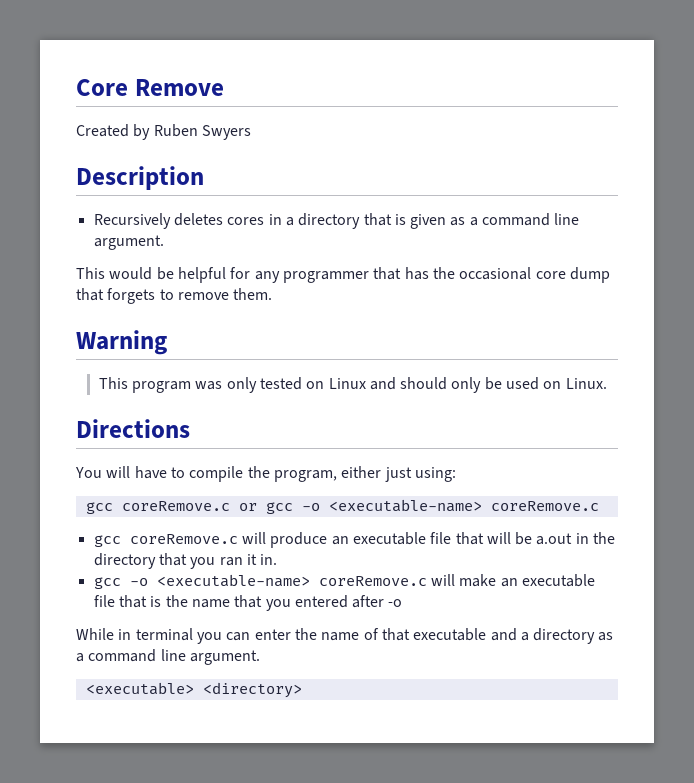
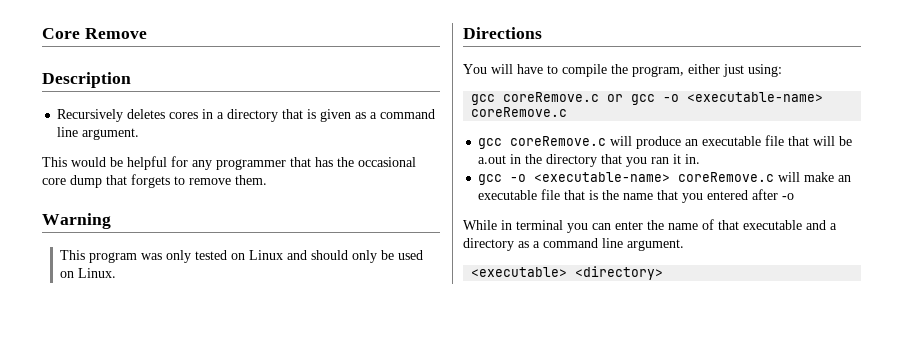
[76,124,251,140] // Created by Ruben Swyers -> (147, 33) none

